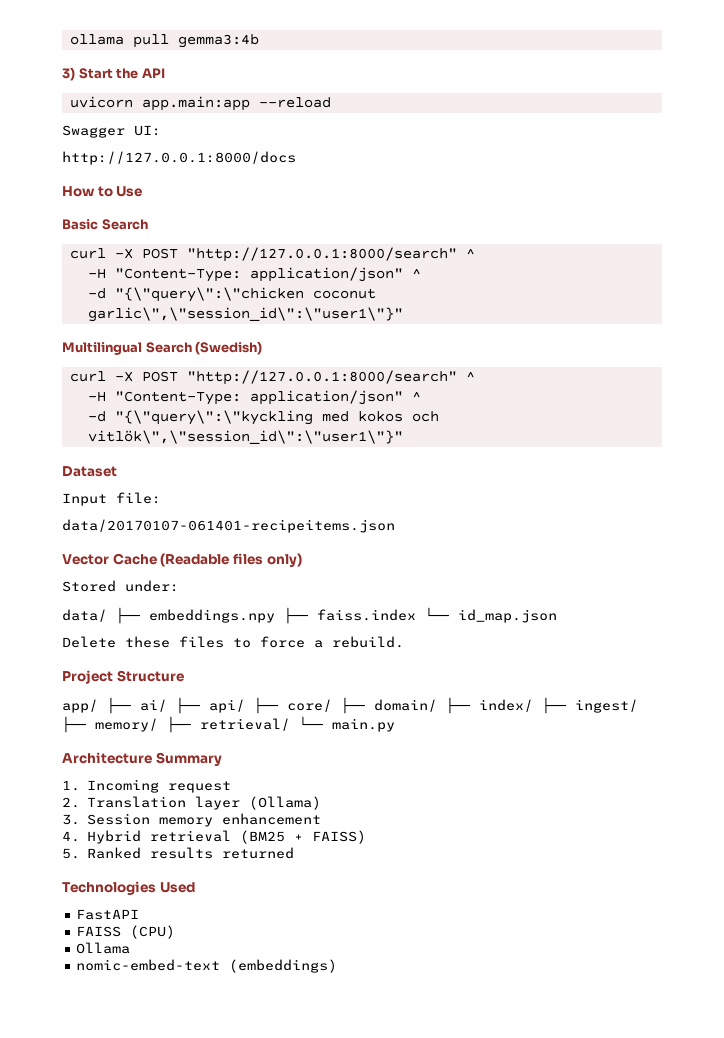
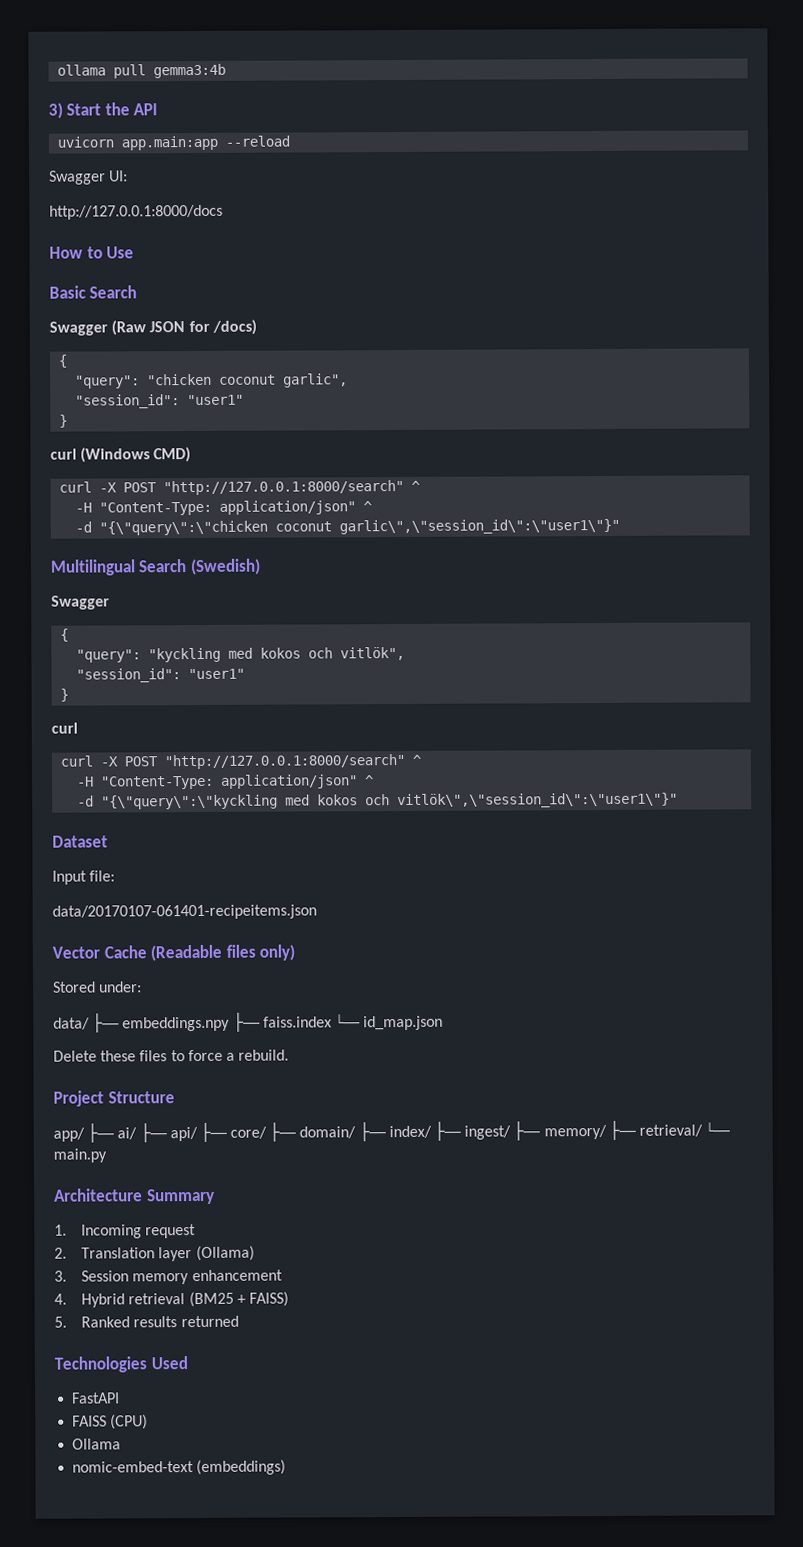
(148, 224) none -> [49,319,257,336] [58,354,69,368] [75,373,349,389] [75,394,245,409] [59,414,69,428] [50,447,192,463] // Swagger (Raw JSON for /docs) // { // "query": "chicken coconut garlic", // "session_id": "user1" // } // curl (Windows CMD)
(263, 348) none -> [51,595,110,610] [60,628,70,642] [76,646,406,663] [76,668,246,683] [60,688,70,702] [51,722,78,734] // Swagger // { // "query": "kyckling med kokos och vitlök", // "session_id": "user1" // } // curl

